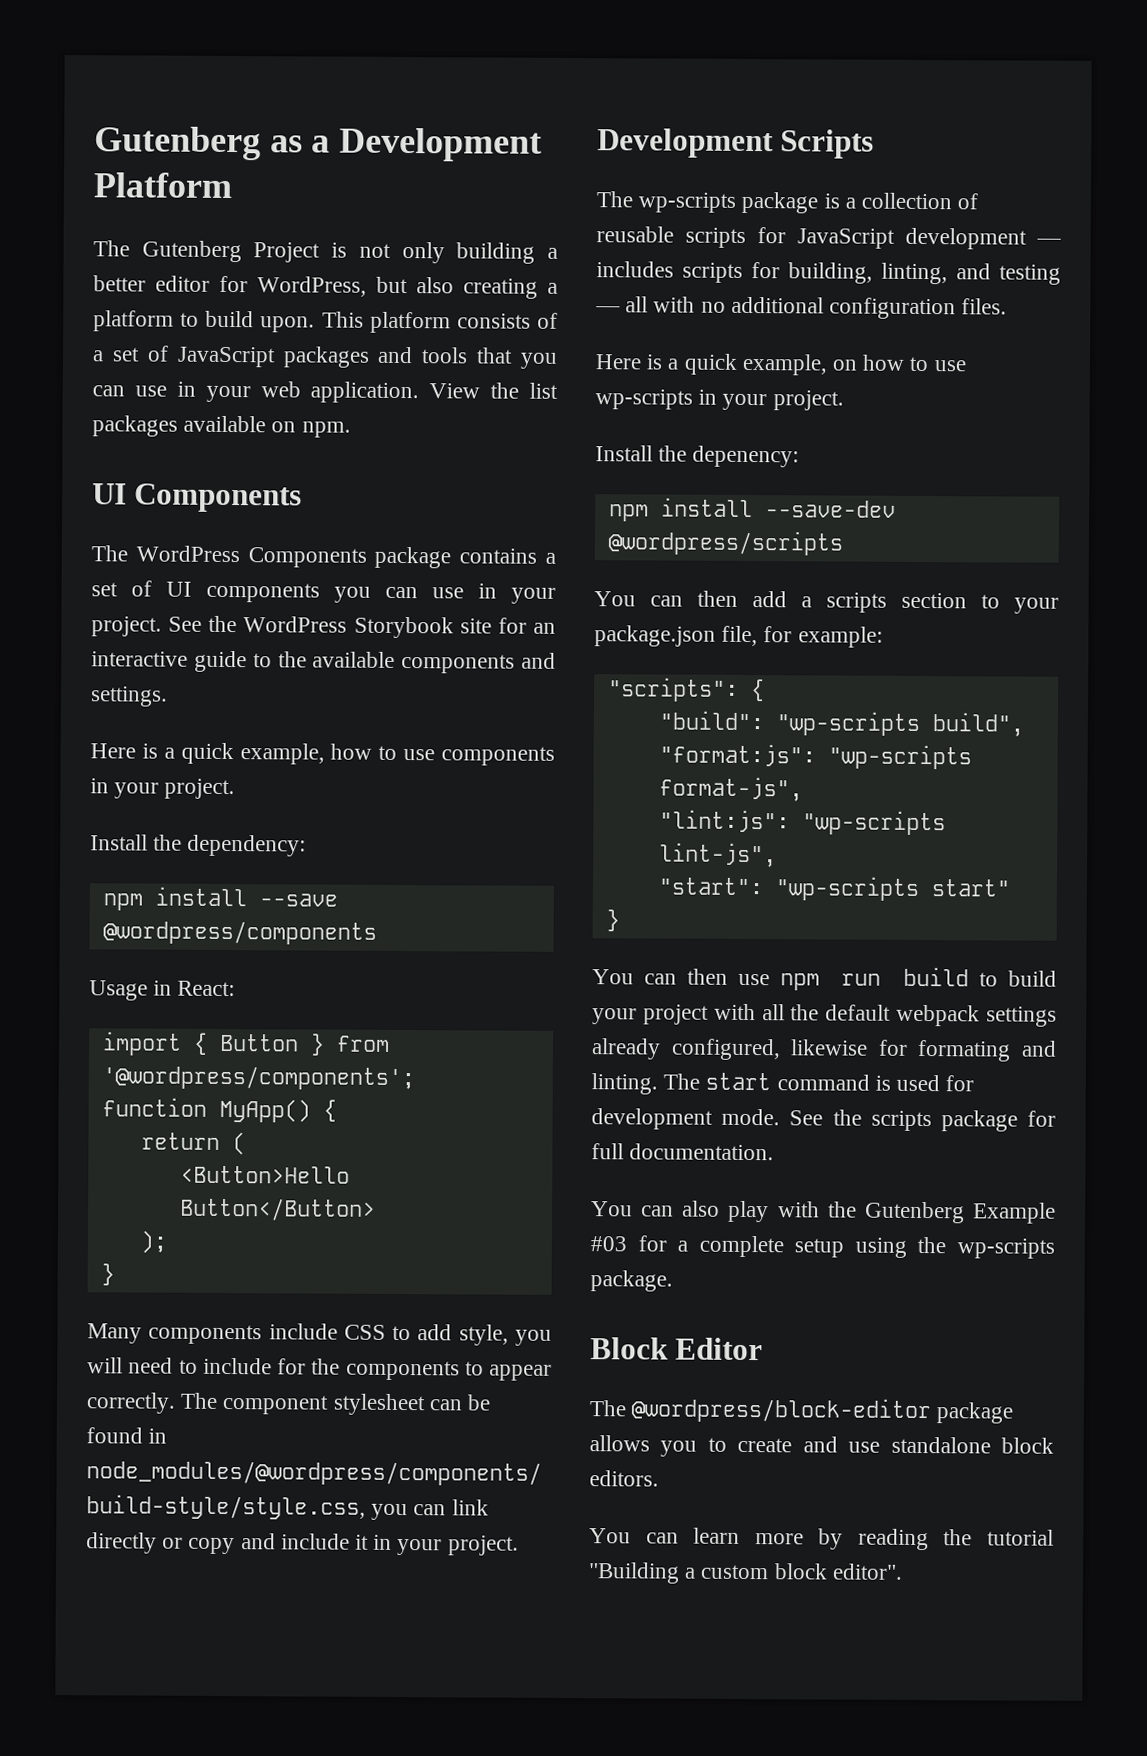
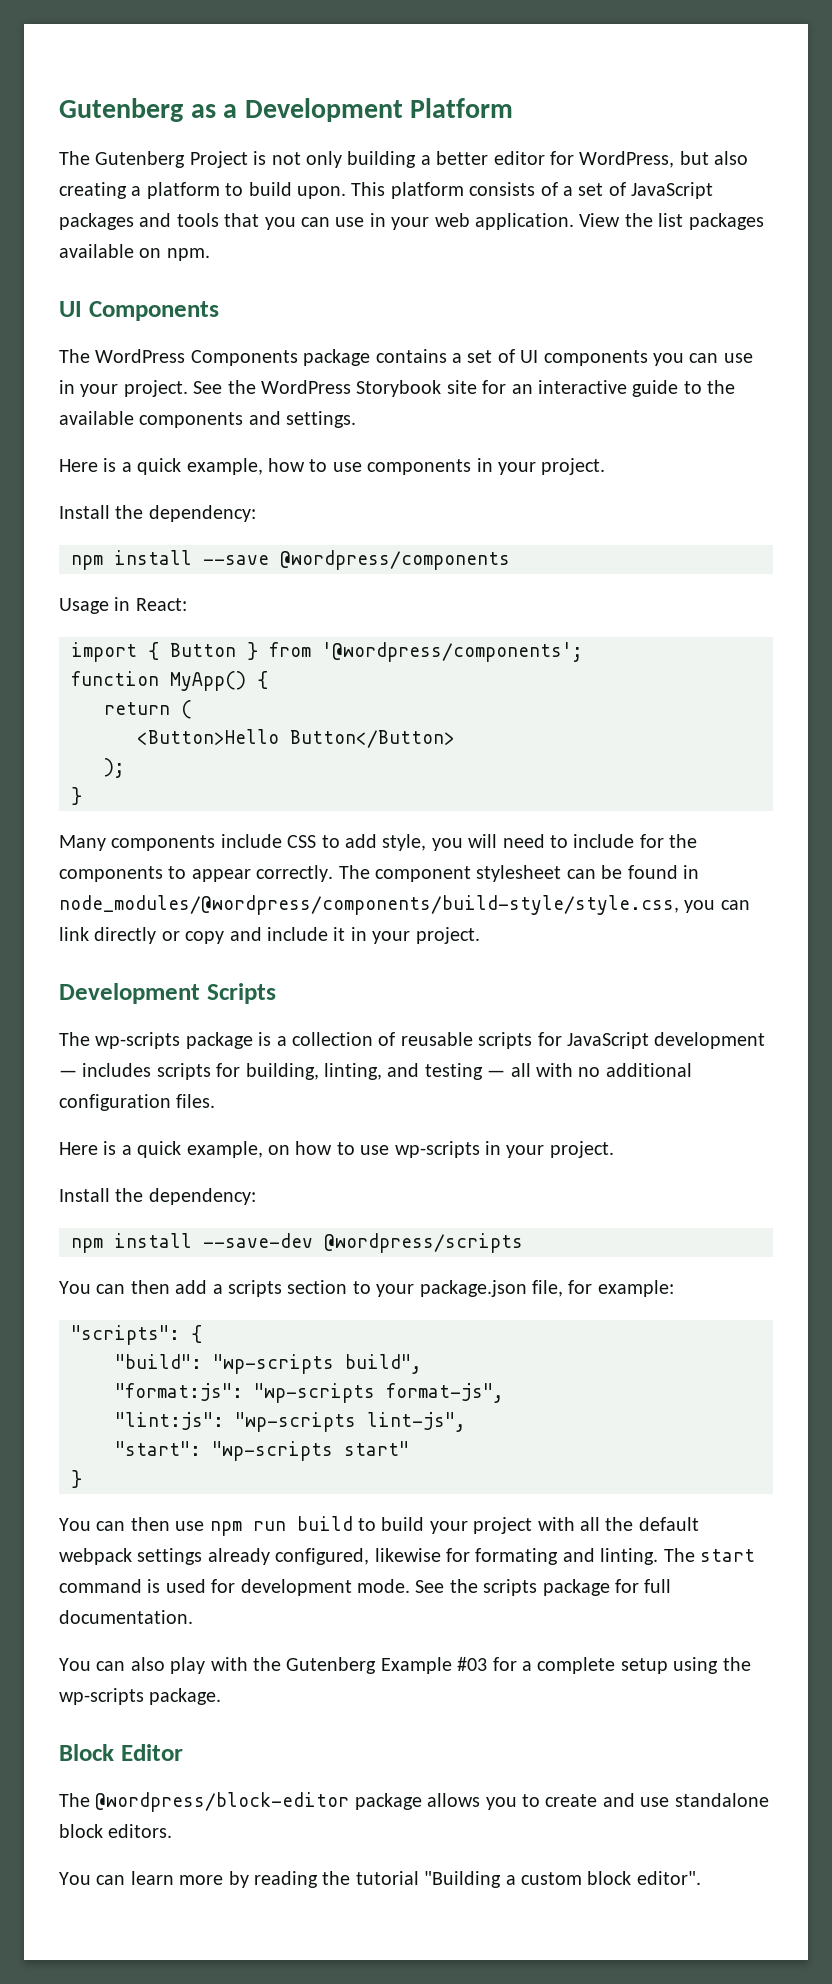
[692,445,800,468] depenency: -> [148,1188,256,1205] dependency:

